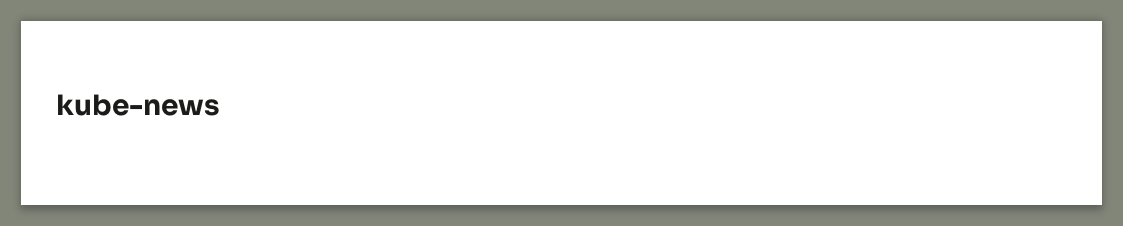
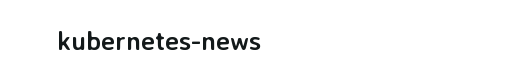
[56,94,220,116] kube-news -> [57,31,261,50] kubernetes-news

